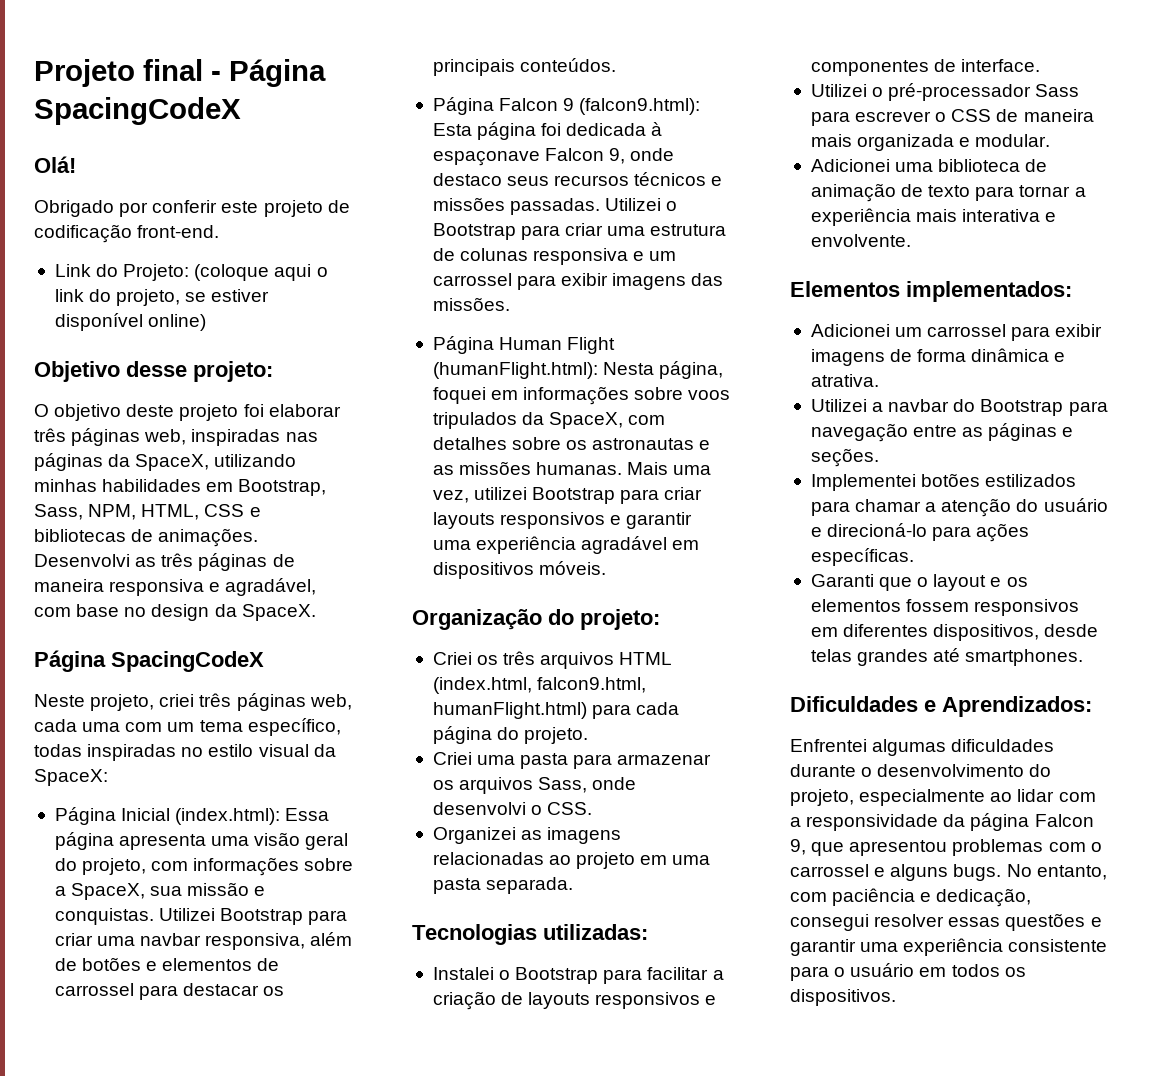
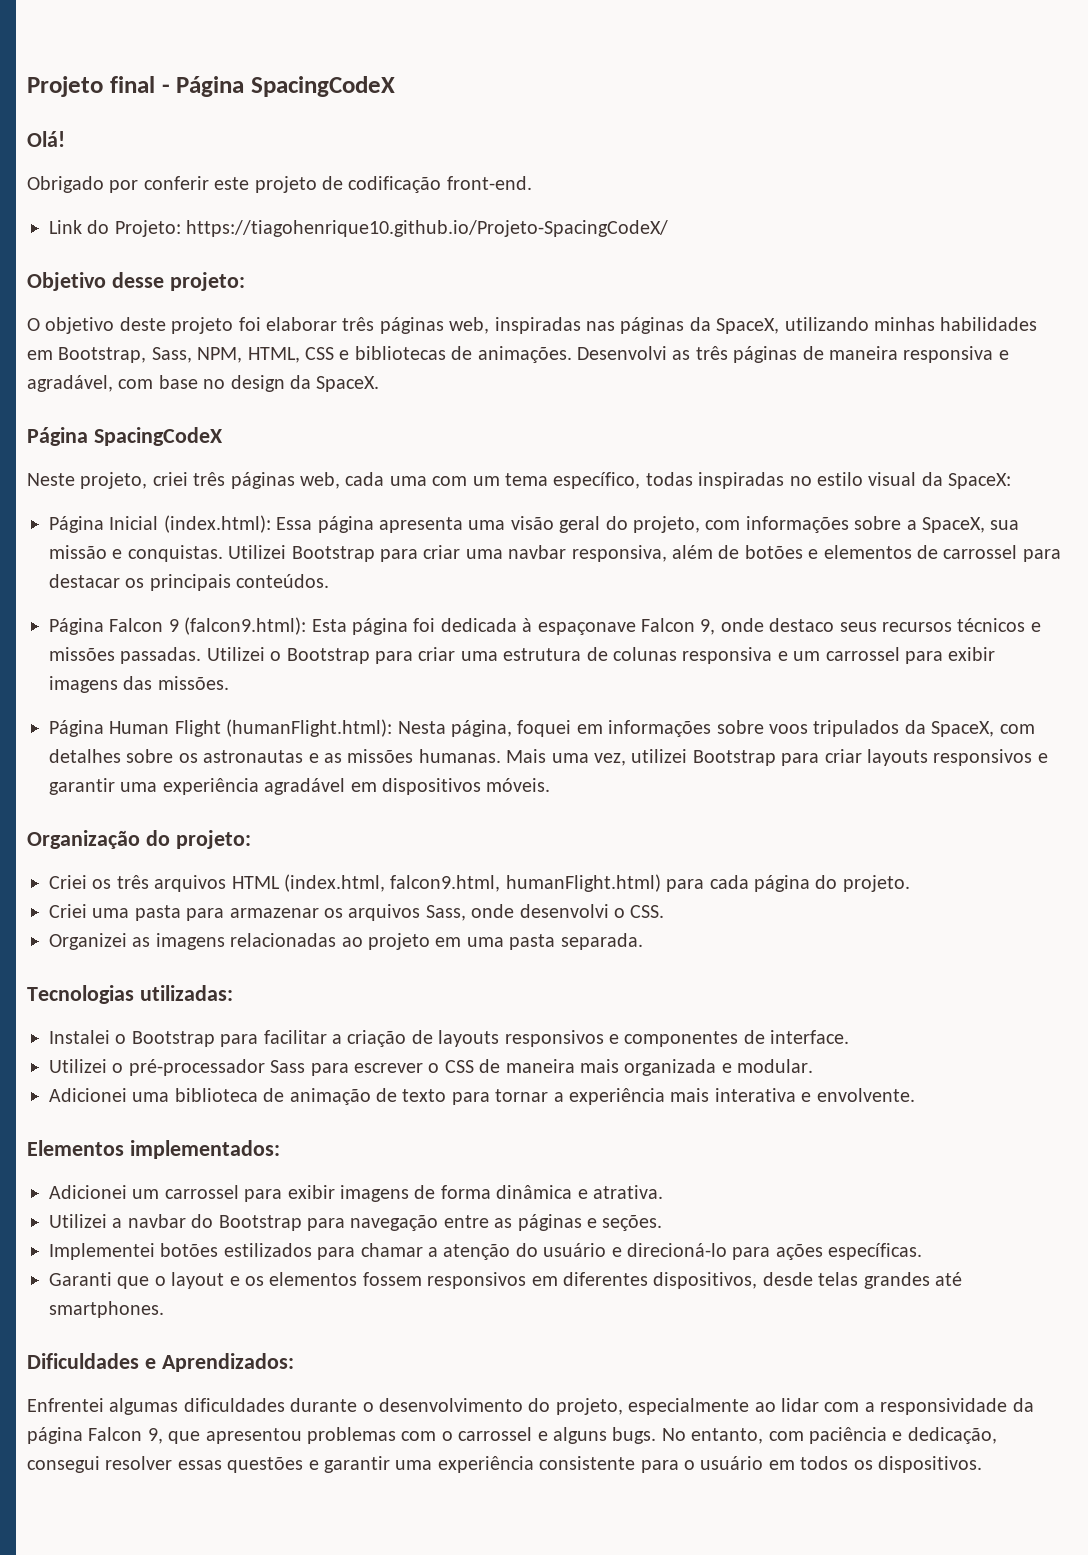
[194,264,328,281] [54,289,270,306] [54,313,207,331] (coloque aqui o link do projeto, se estiver disponível online) -> [186,220,669,237] https://tiagohenrique10.github.io/Projeto-SpacingCodeX/

